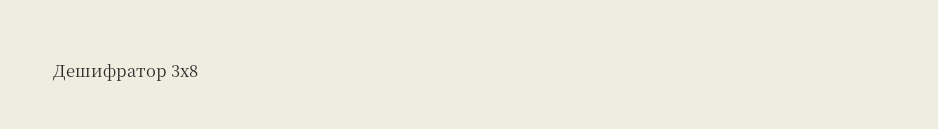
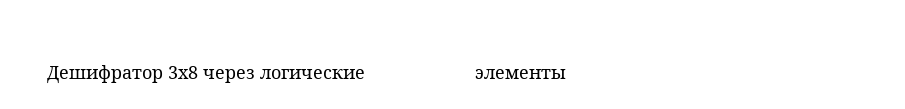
(199, 71) none -> [203,69,566,83] через логические элементы

